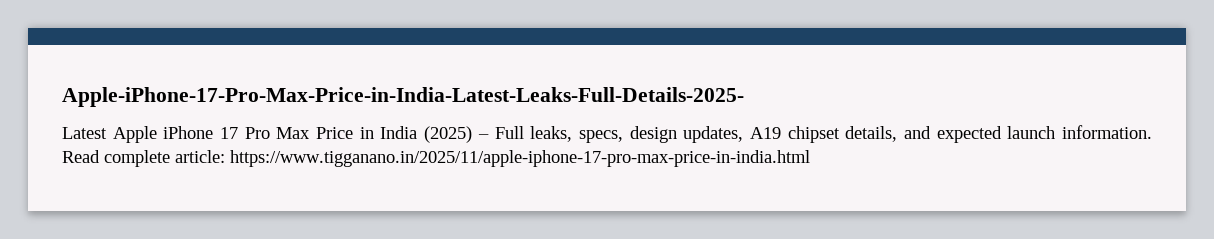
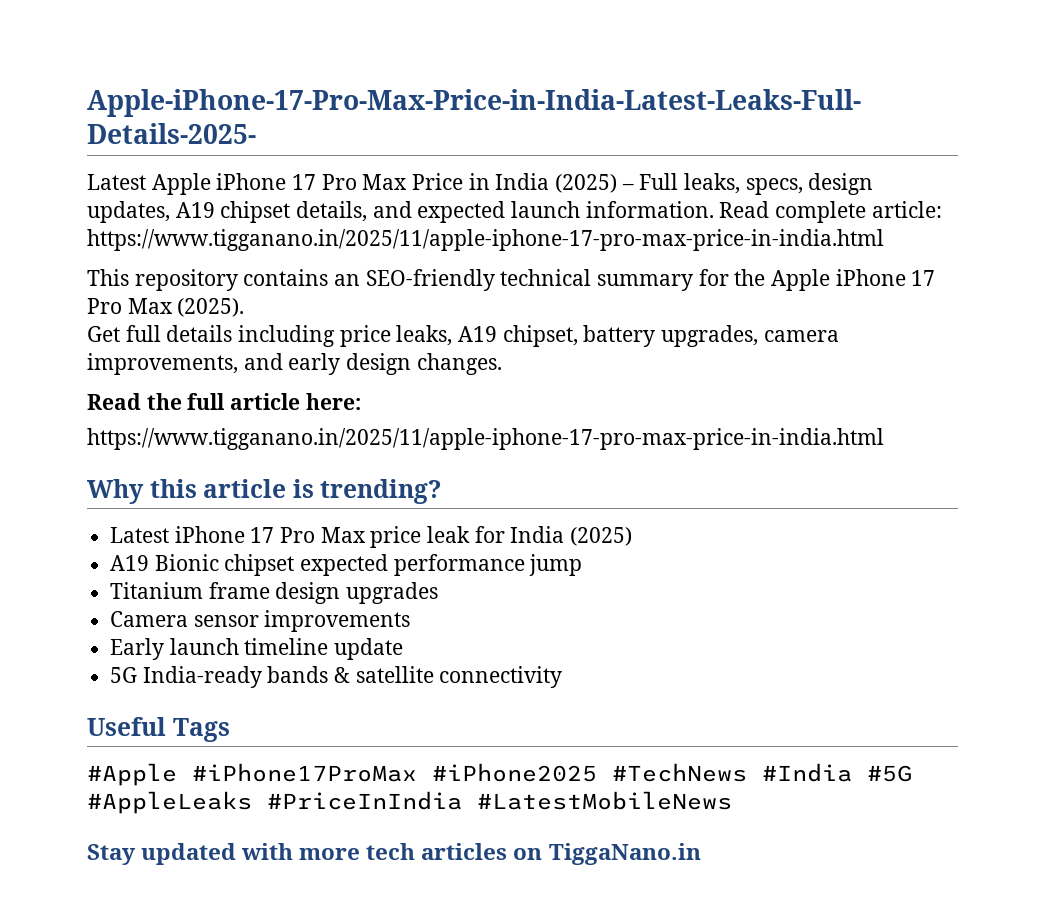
(810, 158) none -> [87,269,936,291] [87,298,245,317] [87,325,839,347] [87,353,502,375] [87,393,361,410] [87,428,884,450] [87,479,442,504] [110,526,633,548] [110,554,583,576] [110,582,439,604] [110,610,411,632] [110,638,404,660] [110,666,563,688] [87,717,230,742] [87,763,912,786] [87,791,732,814] [87,843,701,865] // This repository contains an SEO-friendly technical summary for the Apple iPhone 17 Pro Max (2025). // Get full details including price leaks, A19 chipset, battery upgrades, camera improvements, and early design changes. // Read the full article here: // https://www.tigganano.in/2025/11/apple-iphone-17-pro-max-price-in-india.html // Why this article is trending? // Latest iPhone 17 Pro Max price leak for India (2025) // A19 Bionic chipset expected performance jump // Titanium frame design upgrades // Camera sensor improvements // Early launch timeline update // 5G India-ready bands & satellite connectivity // Useful Tags // #Apple #iPhone17ProMax #iPhone2025 #TechNews #India #5G #AppleLeaks #PriceInIndia #LatestMobileNews // Stay updated with more tech articles on TiggaNano.in

